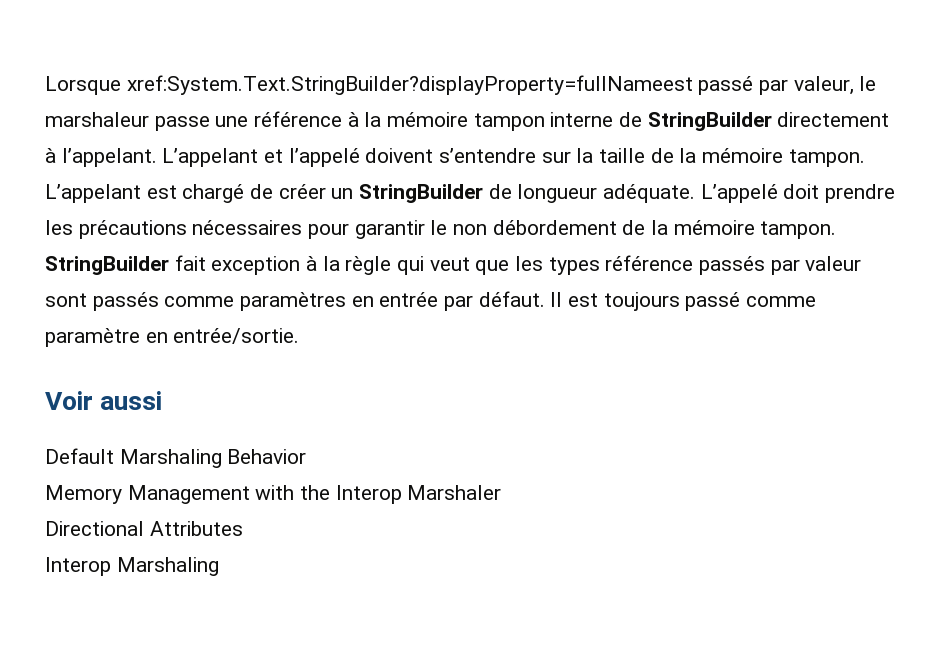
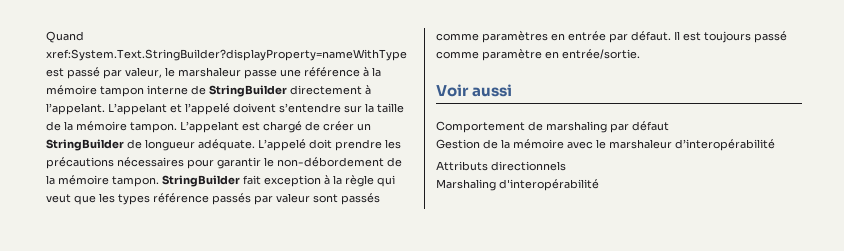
[45,75,693,95] Lorsque xref:System.Text.StringBuilder?displayProperty=fullNameest -> [46,31,84,43] [46,49,407,61] [46,68,64,77] Quand xref:System.Text.StringBuilder?displayProperty=nameWithType est
[453,220,617,235] non débordement -> [277,157,384,167] non-débordement
[45,448,307,468] [45,485,502,504] [45,521,243,536] [45,557,219,576] Default Marshaling Behavior // Memory Management with the Interop Marshaler // Directional Attributes // Interop Marshaling -> [436,121,669,133] [436,139,775,151] [436,161,566,171] [436,179,599,191] Comportement de marshaling par défaut // Gestion de la mémoire avec le marshaleur d’interopérabilité // Attributs directionnels // Marshaling d'interopérabilité

